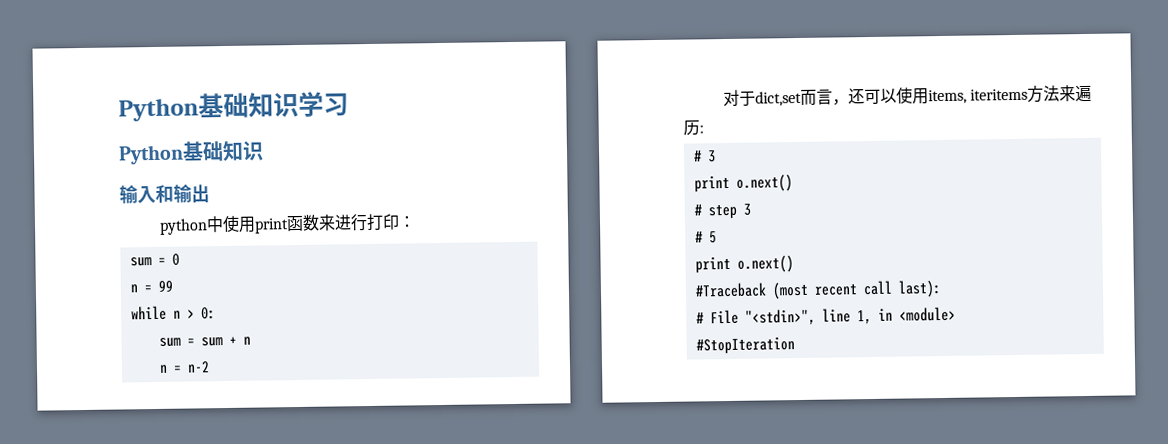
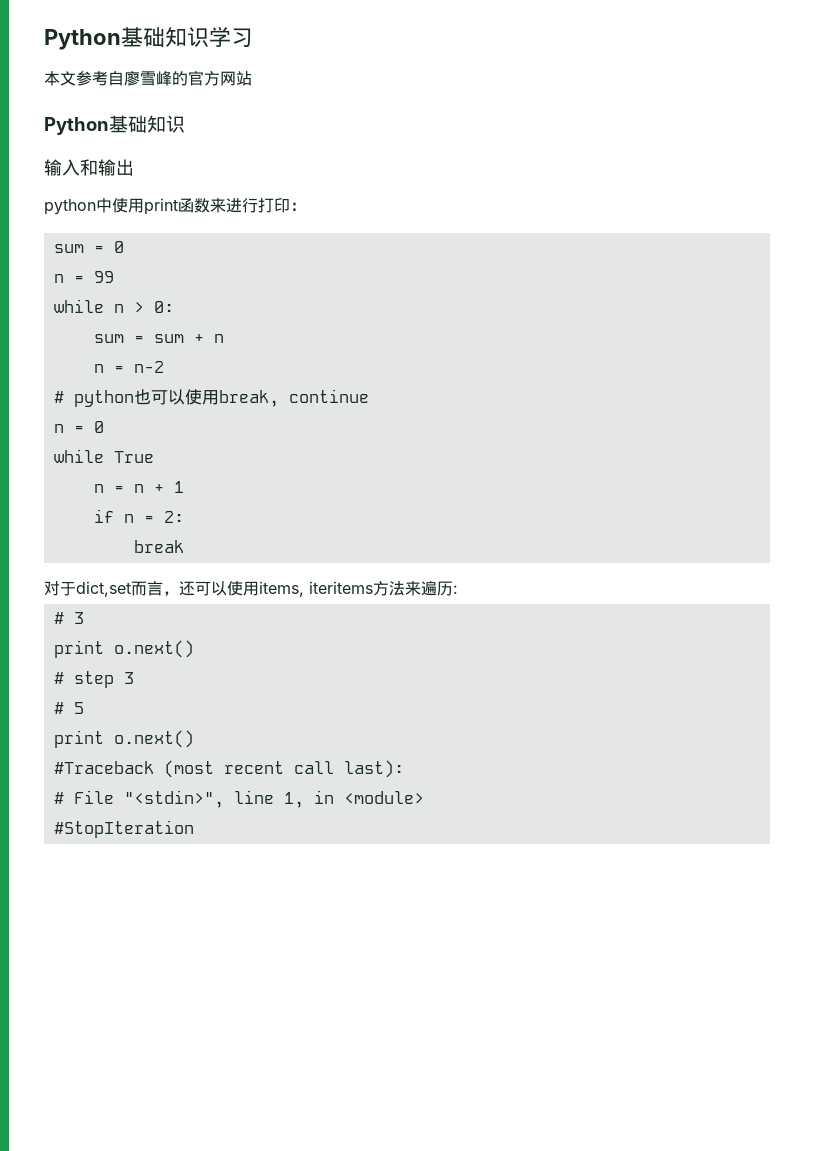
(349, 105) none -> [44,70,252,86] // 本文参考自廖雪峰的官方网站
(210, 367) none -> [53,389,369,407] [53,421,104,433] [53,449,154,463] [93,481,184,493] [93,509,184,523] [133,540,184,553] // # python也可以使用break, continue // n = 0 // while True // n = n + 1 // if n = 2: // break

